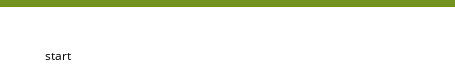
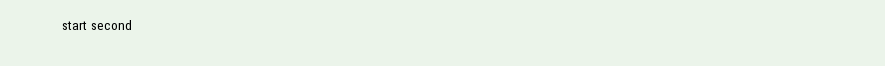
(71, 56) none -> [90,20,132,30] second

